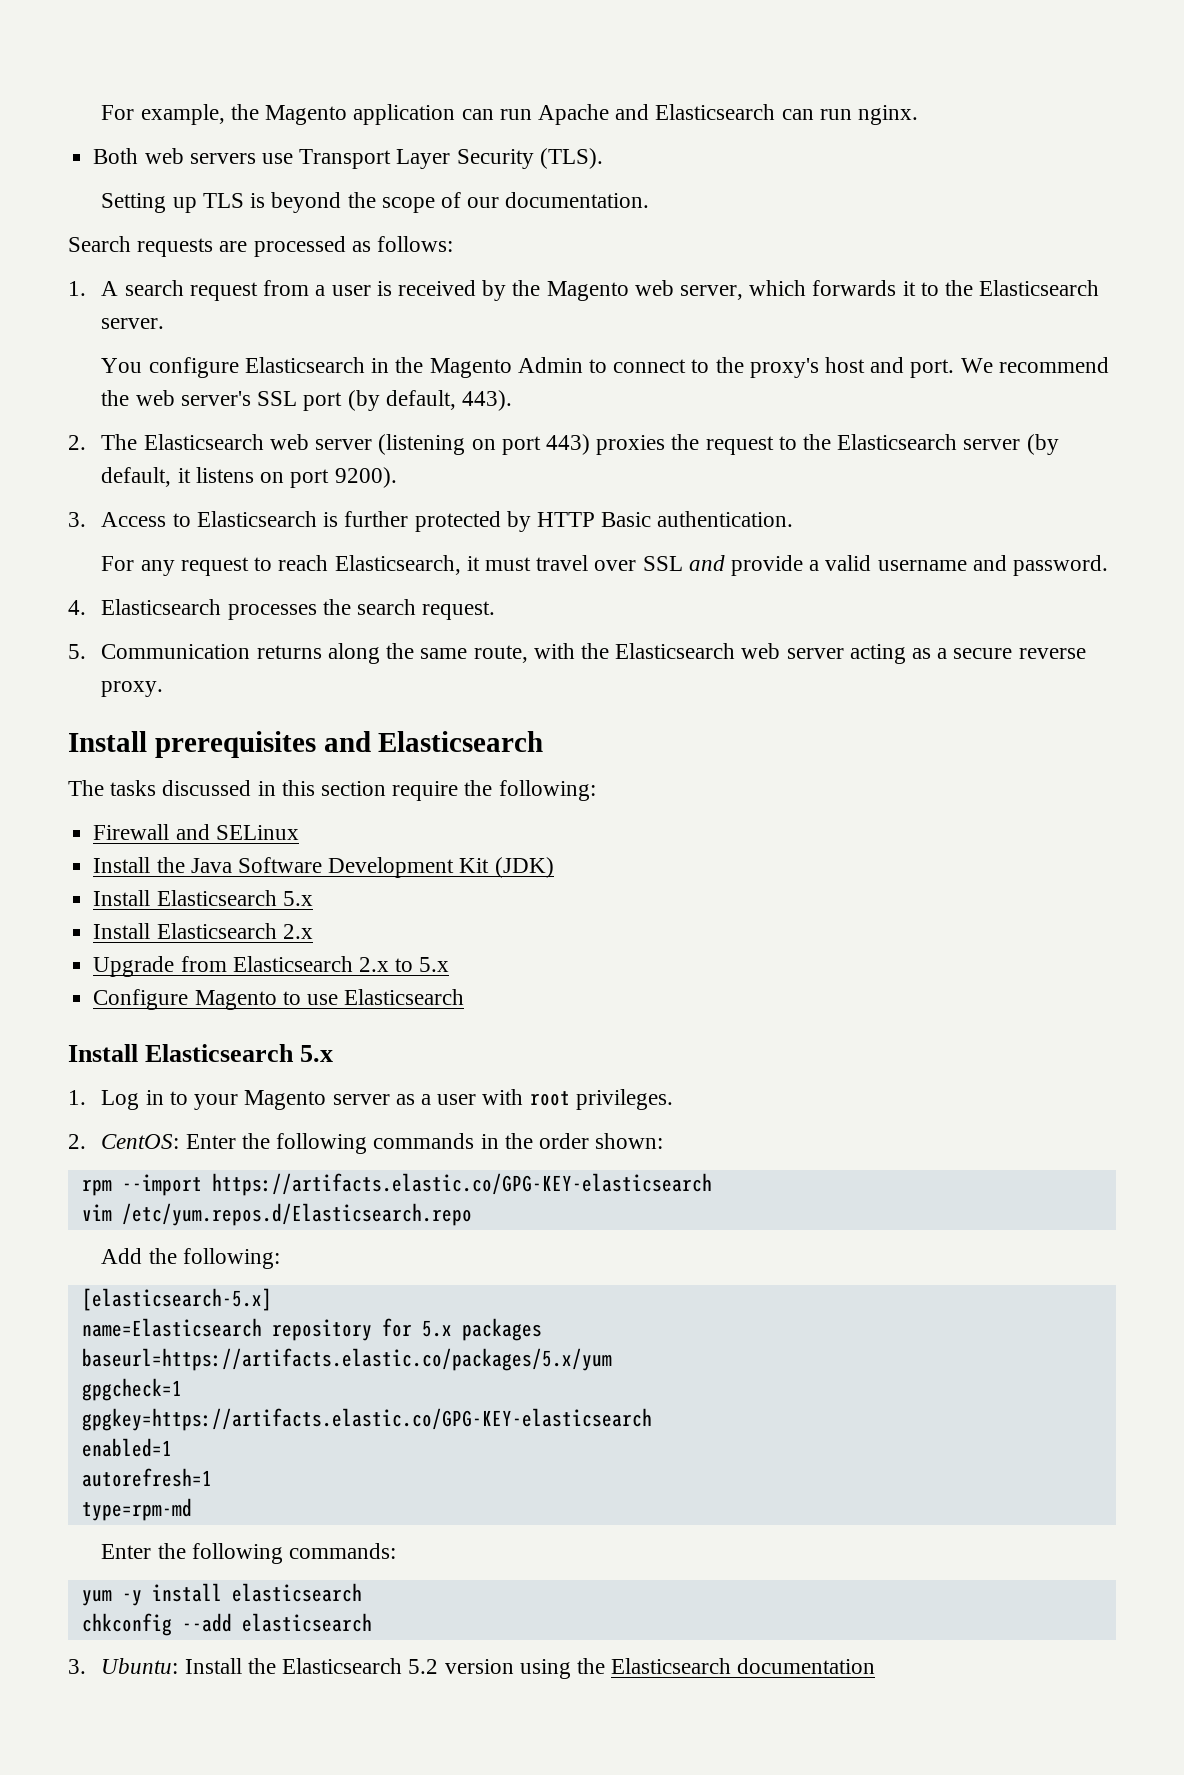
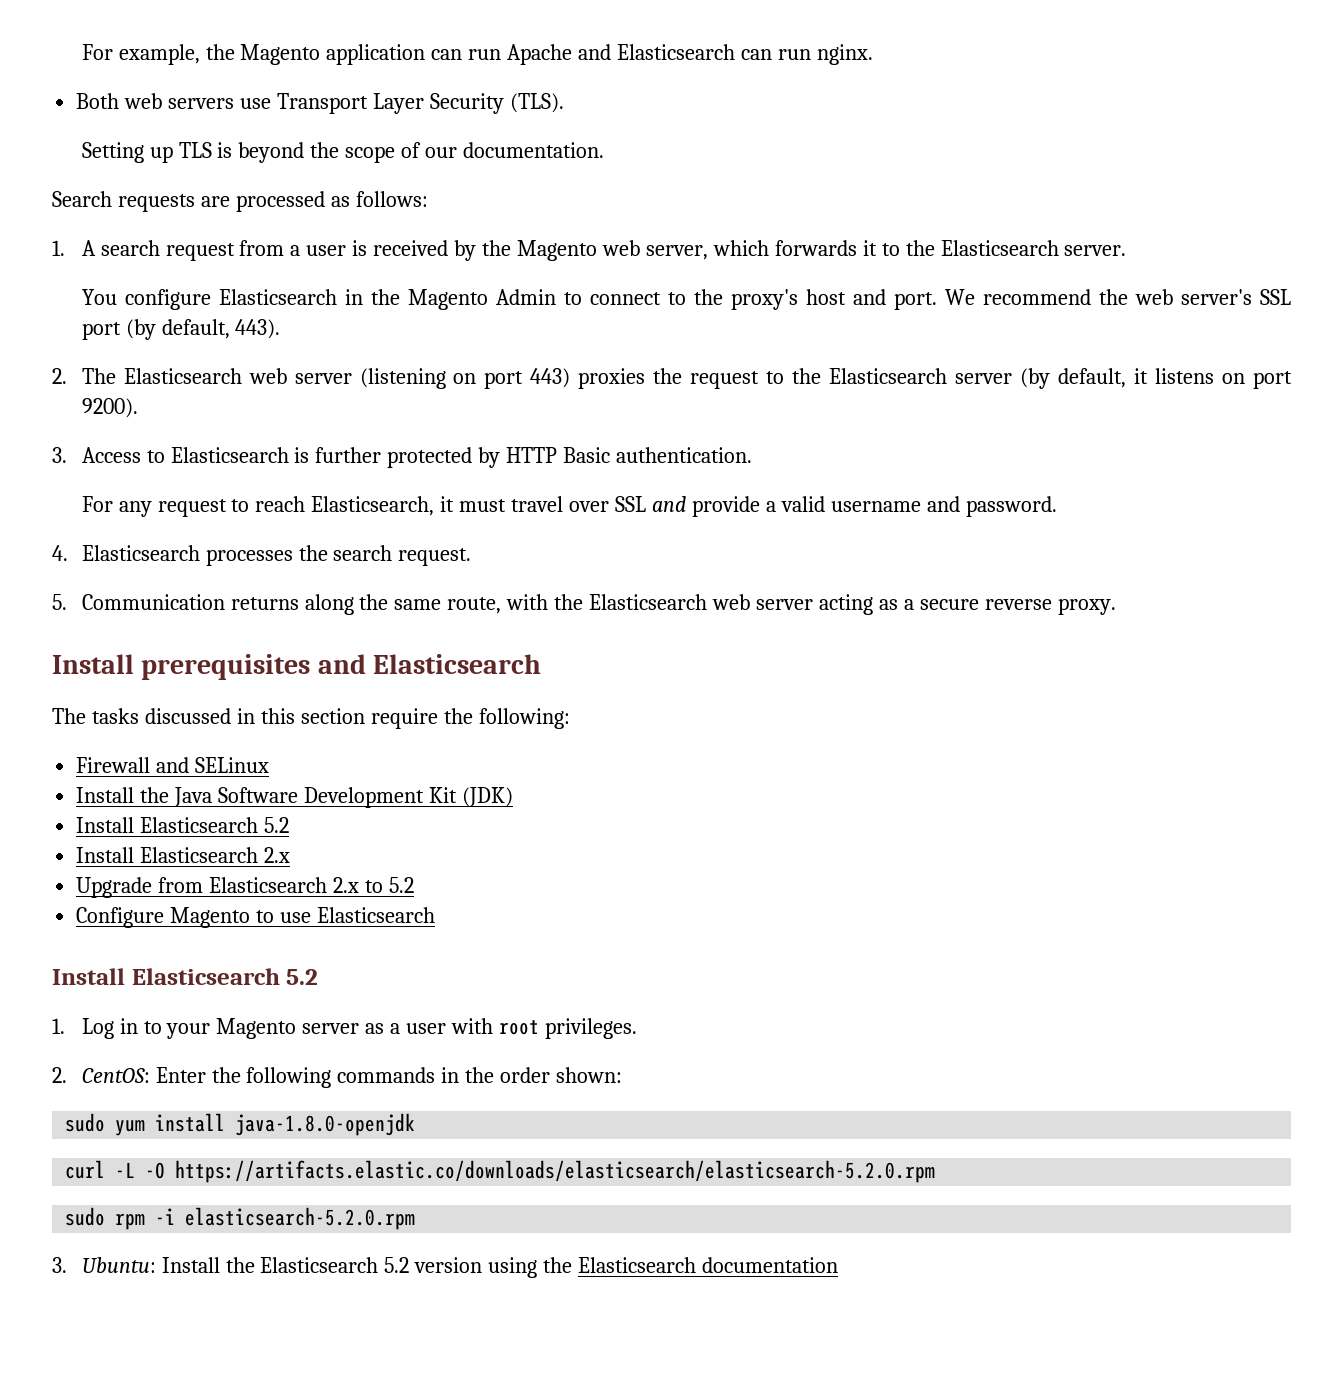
[282,891,313,906] 5.x -> [264,817,290,833] 5.2
[419,957,450,972] 5.x -> [388,877,414,893] 5.2
[300,1045,334,1062] 5.x -> [286,969,319,985] 5.2
[81,1173,712,1196] [81,1203,472,1226] [101,1248,280,1269] [81,1288,272,1311] [81,1318,542,1341] [81,1348,612,1371] [81,1378,182,1401] [81,1408,652,1431] [81,1438,172,1457] [81,1468,212,1487] [81,1498,192,1521] [101,1543,397,1564] [81,1583,362,1606] [81,1613,372,1636] rpm --import https://artifacts.elastic.co/GPG-KEY-elasticsearch // vim /etc/yum.repos.d/Elasticsearch.repo // Add the following: // [elasticsearch-5.x] // name=Elasticsearch repository for 5.x packages // baseurl=https://artifacts.elastic.co/packages/5.x/yum // gpgcheck=1 // gpgkey=https://artifacts.elastic.co/GPG-KEY-elasticsearch // enabled=1 // autorefresh=1 // type=rpm-md // Enter the following commands: // yum -y install elasticsearch // chkconfig --add elasticsearch -> [65,1113,416,1136] [65,1160,936,1183] [65,1207,416,1230] sudo yum install java-1.8.0-openjdk // curl -L -O https://artifacts.elastic.co/downloads/elasticsearch/elasticsearch-5.2.0.rpm // sudo rpm -i elasticsearch-5.2.0.rpm

